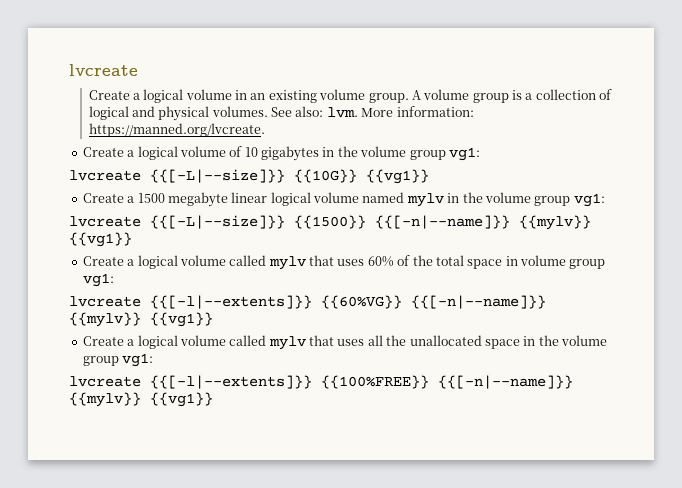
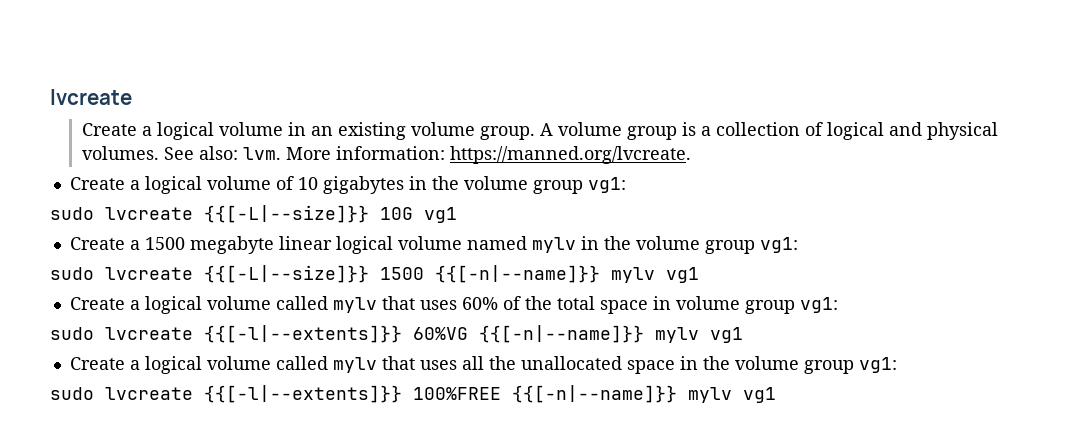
[69,169,429,184] lvcreate {{[-L|--size]}} {{10G}} {{vg1}} -> [50,205,457,223] sudo lvcreate {{[-L|--size]}} 10G vg1
[69,215,591,230] [69,232,132,247] lvcreate {{[-L|--size]}} {{1500}} {{[-n|--name]}} {{mylv}} {{vg1}} -> [50,265,699,283] sudo lvcreate {{[-L|--size]}} 1500 {{[-n|--name]}} mylv vg1
[69,295,546,309] [69,312,213,327] lvcreate {{[-l|--extents]}} {{60%VG}} {{[-n|--name]}} {{mylv}} {{vg1}} -> [50,325,743,343] sudo lvcreate {{[-l|--extents]}} 60%VG {{[-n|--name]}} mylv vg1
[69,375,573,389] [69,392,213,407] lvcreate {{[-l|--extents]}} {{100%FREE}} {{[-n|--name]}} {{mylv}} {{vg1}} -> [50,385,776,403] sudo lvcreate {{[-l|--extents]}} 100%FREE {{[-n|--name]}} mylv vg1

